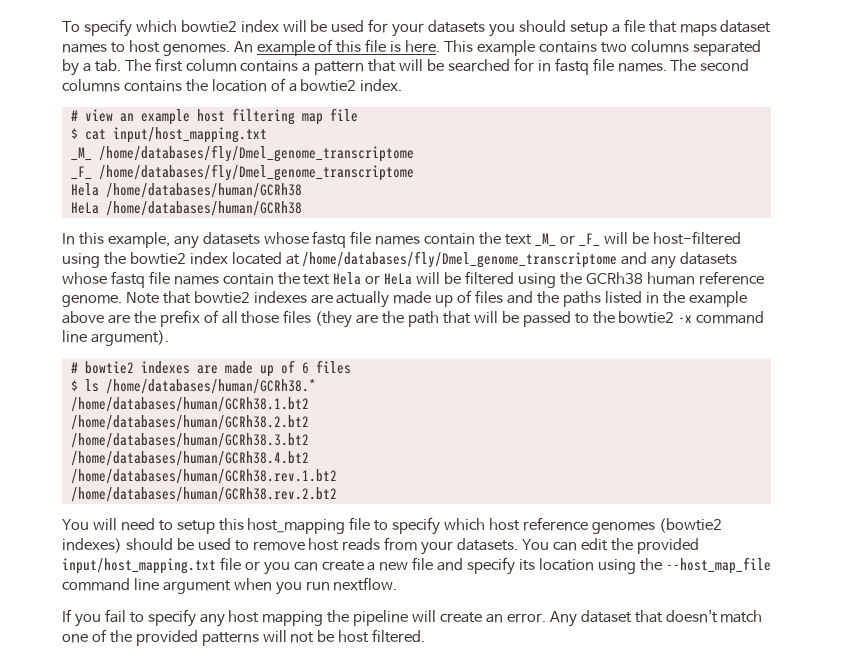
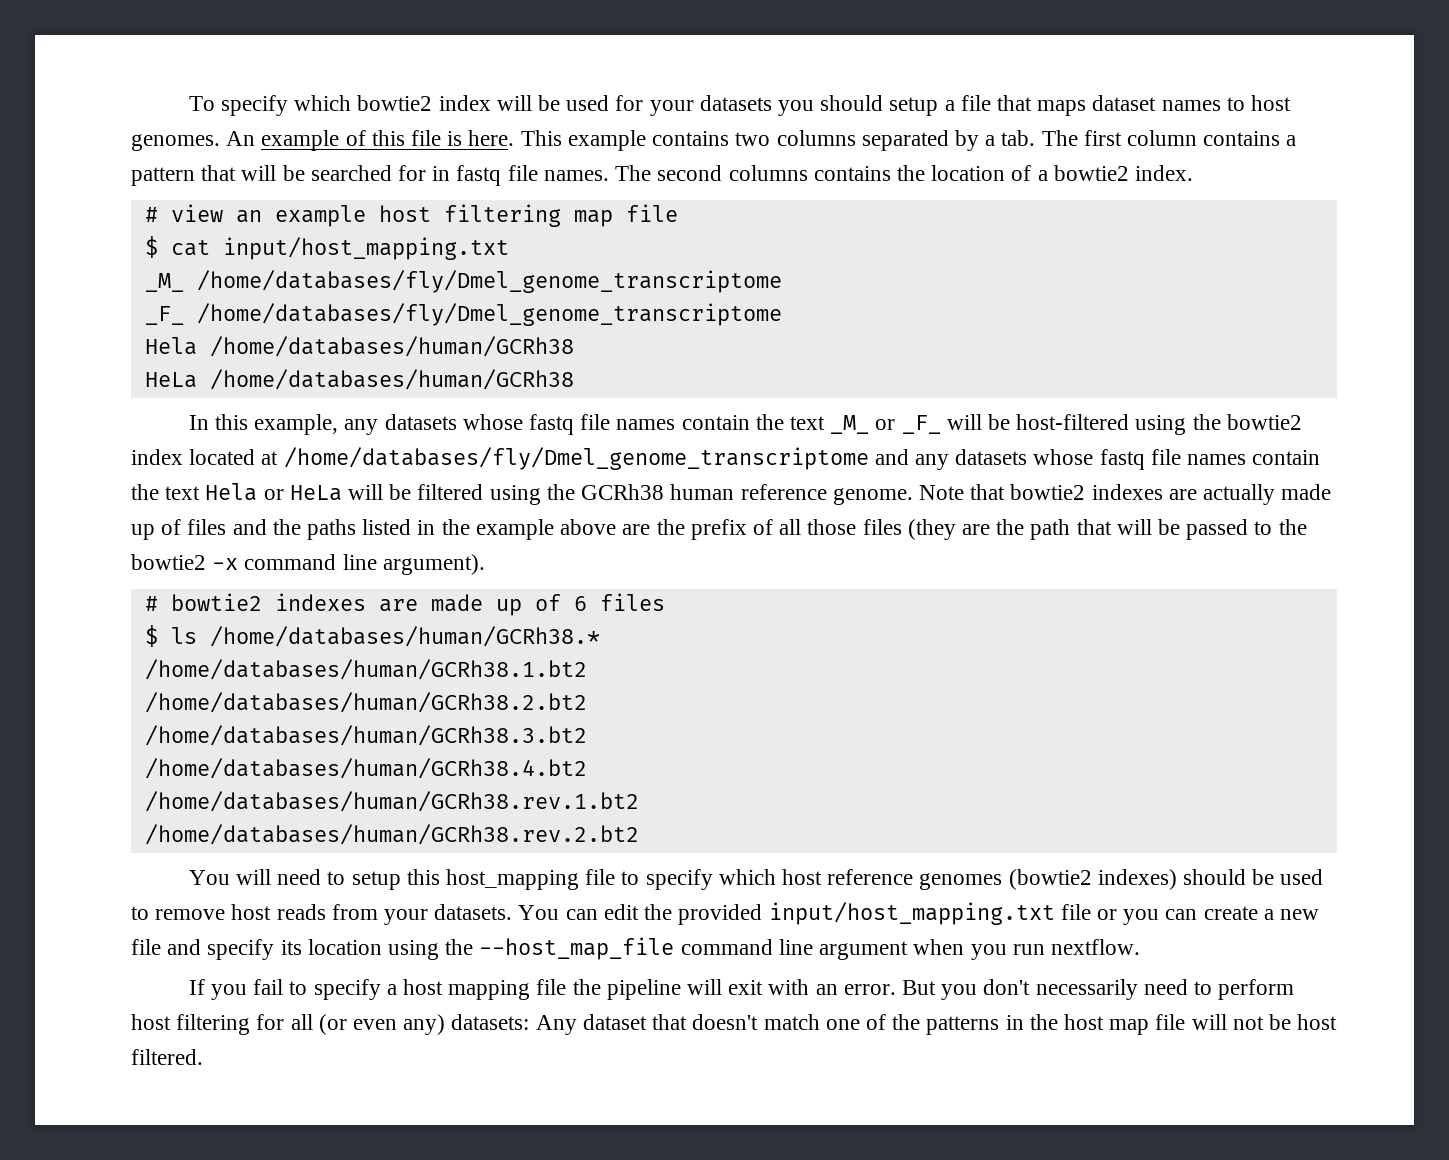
[199,614,225,627] any -> [386,984,397,995] a
(324, 618) none -> [536,979,567,995] file
[440,612,546,623] create an error. -> [728,979,1295,1000] [131,1014,530,1035] exit with an error. But you don't necessarily need to perform host filtering for all (or even any) datasets:
[135,630,259,646] provided patterns -> [926,1014,1186,1035] patterns in the host map file

